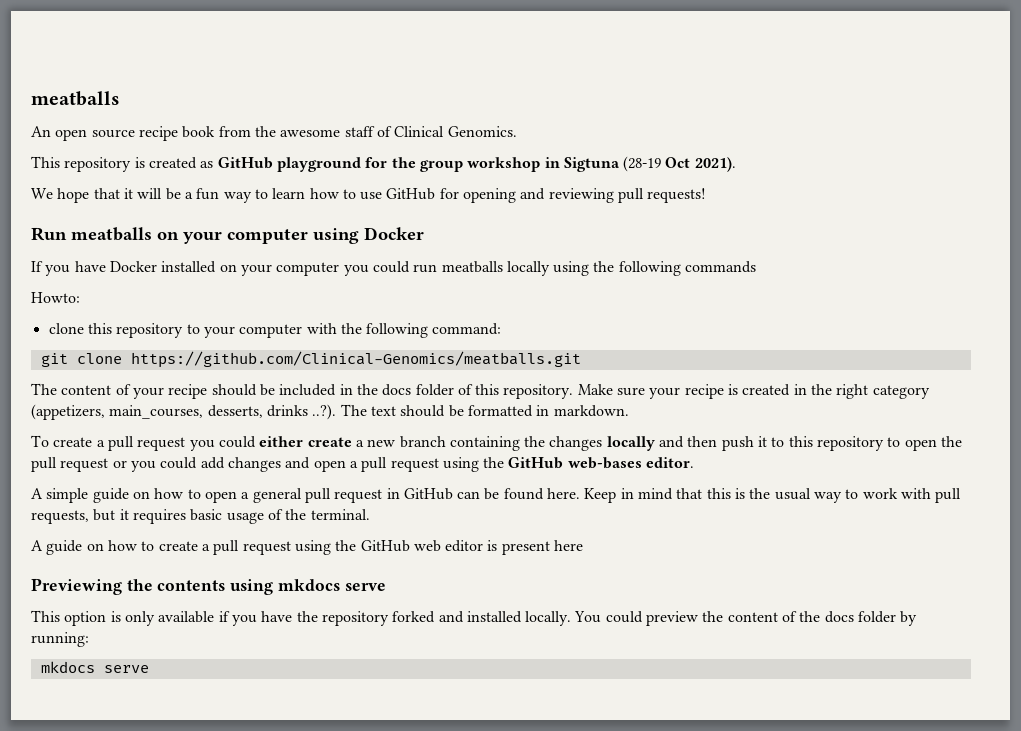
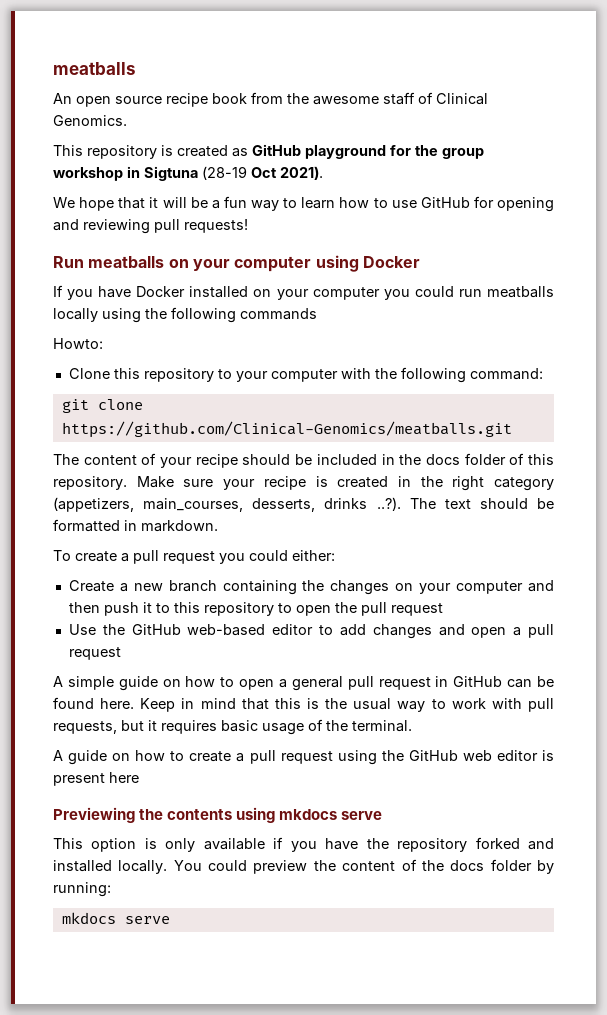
[48,323,84,334] clone -> [68,368,110,379] Clone
[259,436,352,447] either create -> [292,550,335,561] [68,580,114,592] either: // Create
[606,436,655,451] locally -> [395,581,524,594] on your computer
[112,457,198,472] or you could -> [68,624,334,636] // Use the GitHub web-based editor to
[442,457,695,472] using the GitHub web-bases editor. -> (121, 653) none

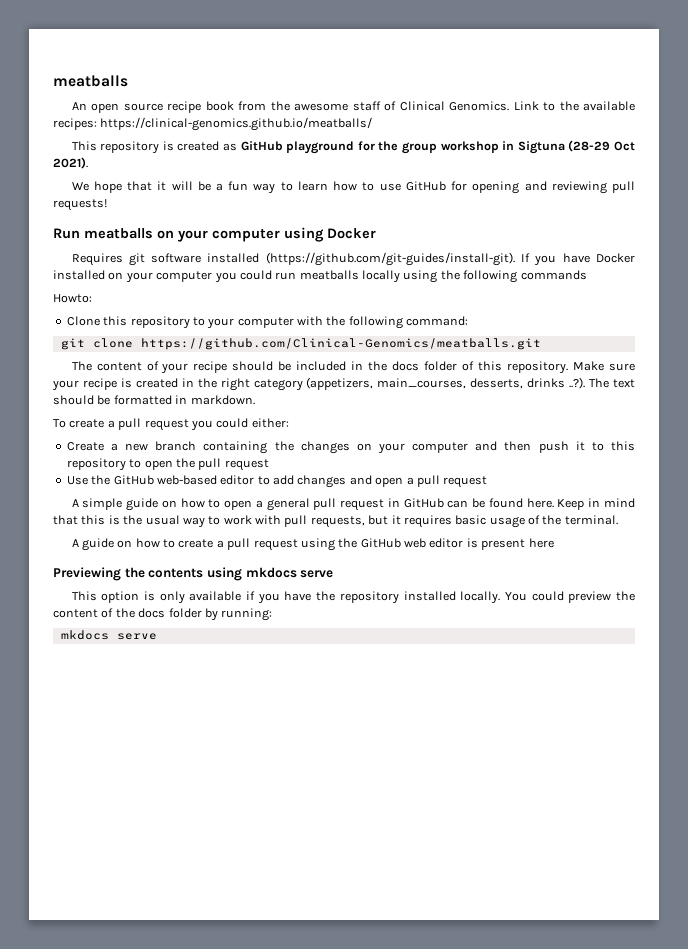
(127, 120) none -> [513,101,636,111] [53,117,373,131] Link to the available recipes: https://clinical-genomics.github.io/meatballs/
[202,166,247,180] (28-19 -> [568,140,611,152] (28-29
(420, 262) none -> [71,252,515,266] Requires git software installed (https://github.com/git-guides/install-git).
[475,837,554,850] forked and -> (399, 597) none

